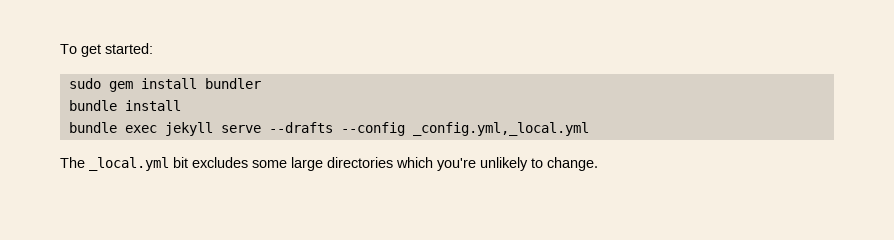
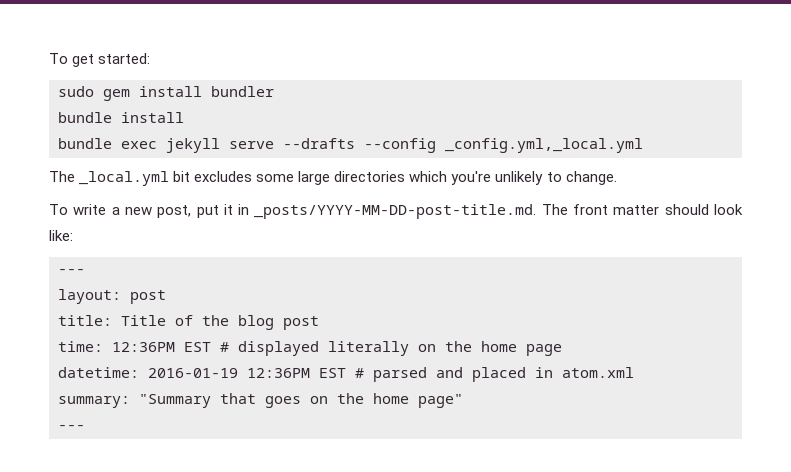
(598, 164) none -> [49,204,743,219] [49,230,73,241] [58,269,85,274] [58,289,166,304] [58,315,319,330] [58,341,562,356] [58,367,634,382] [58,393,463,408] [58,425,85,430] // To write a new post, put it in _posts/YYYY-MM-DD-post-title.md. The front matter should look like: // --- // layout: post // title: Title of the blog post // time: 12:36PM EST # displayed literally on the home page // datetime: 2016-01-19 12:36PM EST # parsed and placed in atom.xml // summary: "Summary that goes on the home page" // ---

